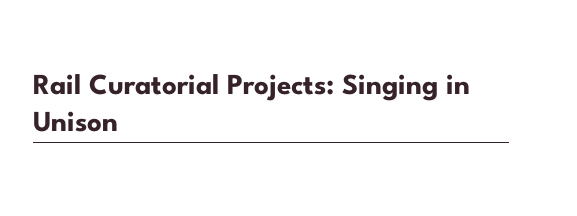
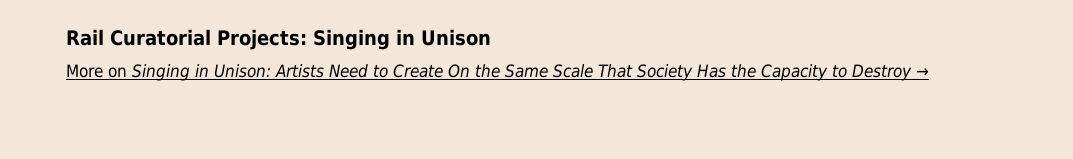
(118, 121) none -> [66,64,929,81] // More on Singing in Unison: Artists Need to Create On the Same Scale That Society Has the Capacity to Destroy →

